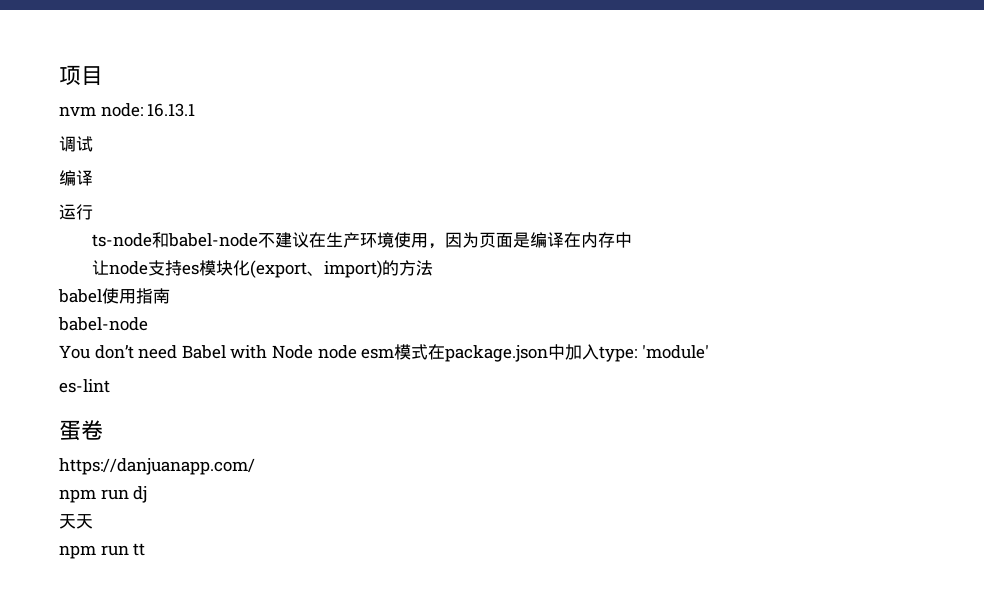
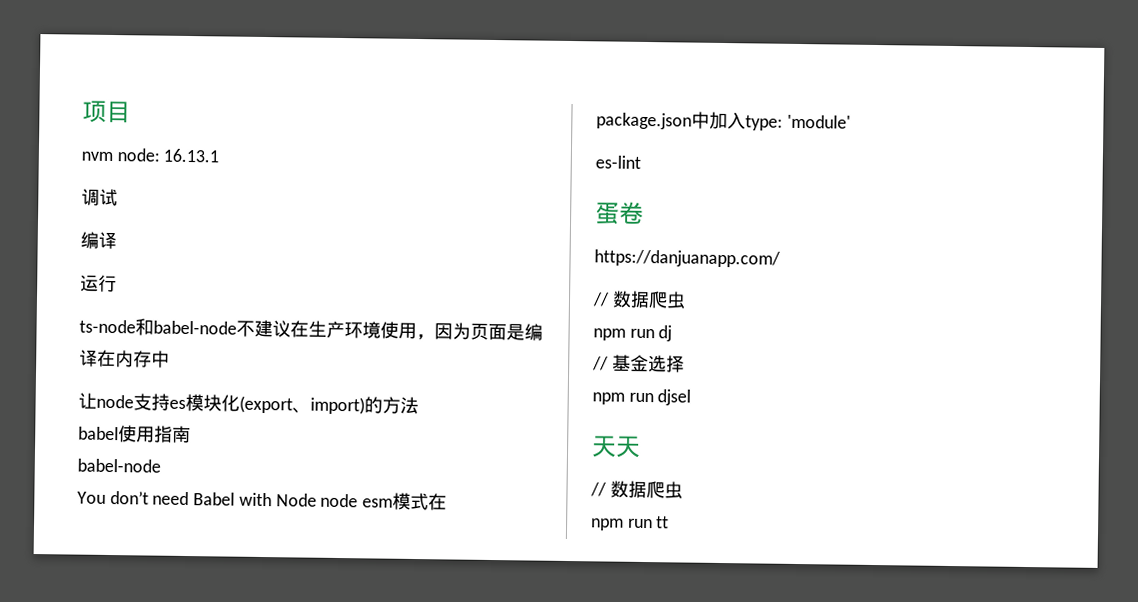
(255, 466) none -> [592,290,686,309] // // 数据爬虫
[59,514,93,529] 天天 -> [592,354,685,373] [592,389,692,406] [591,435,641,458] [590,480,683,499] // 基金选择 // npm run djsel // 天天 // // 数据爬虫

